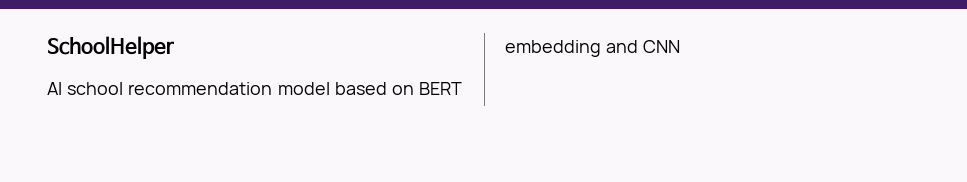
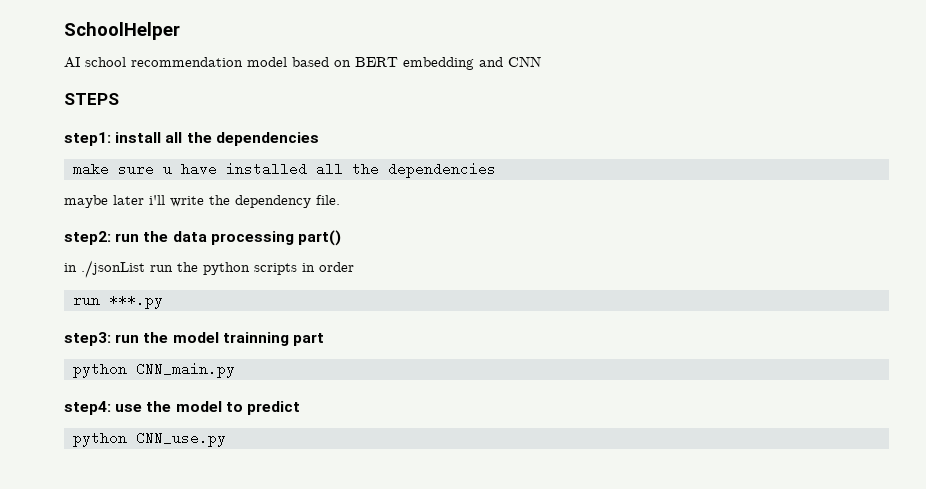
(680, 46) none -> [64,93,119,105] [64,132,319,146] [73,162,496,178] [64,195,340,208] [64,230,341,246] [64,260,354,278] [73,293,163,309] [64,332,324,346] [73,362,235,378] [64,401,300,415] [73,431,226,447] // STEPS // step1: install all the dependencies // make sure u have installed all the dependencies // maybe later i'll write the dependency file. // step2: run the data processing part() // in ./jsonList run the python scripts in order // run ***.py // step3: run the model trainning part // python CNN_main.py // step4: use the model to predict // python CNN_use.py

